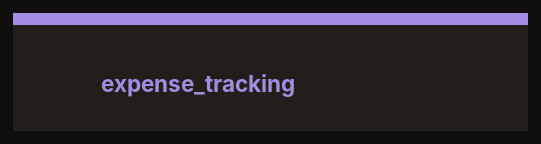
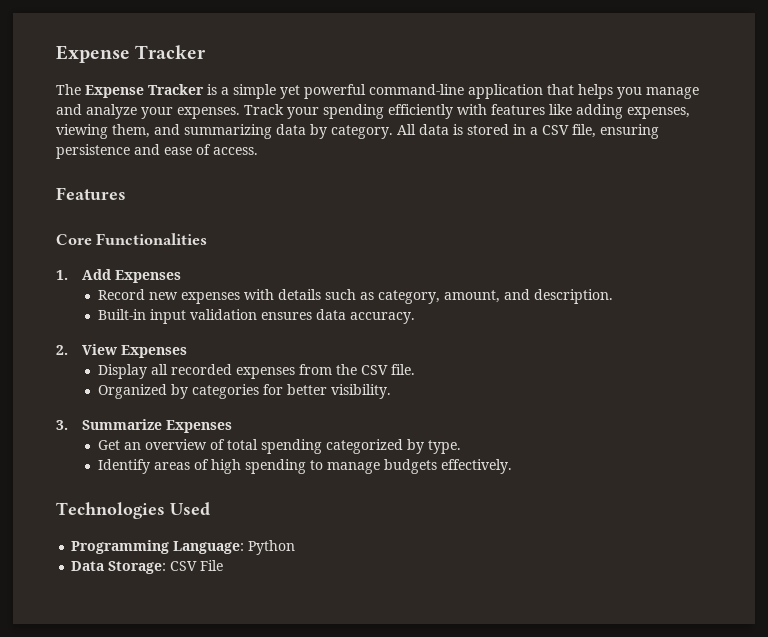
[101,74,295,97] expense_tracking -> [56,45,207,63] [56,84,699,99] [56,104,690,119] [56,124,659,139] [56,144,258,159] [56,187,126,200] [56,233,208,245] [56,269,182,283] [97,289,613,304] [97,309,415,324] [56,344,188,358] [97,364,415,379] [97,384,391,399] [56,419,233,433] [97,439,461,454] [97,459,512,474] [56,502,210,519] [71,540,296,555] [71,560,224,574] Expense Tracker // The Expense Tracker is a simple yet powerful command-line application that helps you manage and analyze your expenses. Track your spending efficiently with features like adding expenses, viewing them, and summarizing data by category. All data is stored in a CSV file, ensuring persistence and ease of access. // Features // Core Functionalities // 1. Add Expenses // Record new expenses with details such as category, amount, and description. // Built-in input validation ensures data accuracy. // 2. View Expenses // Display all recorded expenses from the CSV file. // Organized by categories for better visibility. // 3. Summarize Expenses // Get an overview of total spending categorized by type. // Identify areas of high spending to manage budgets effectively. // Technologies Used // Programming Language: Python // Data Storage: CSV File

